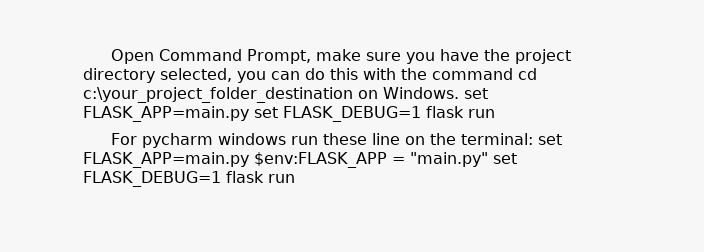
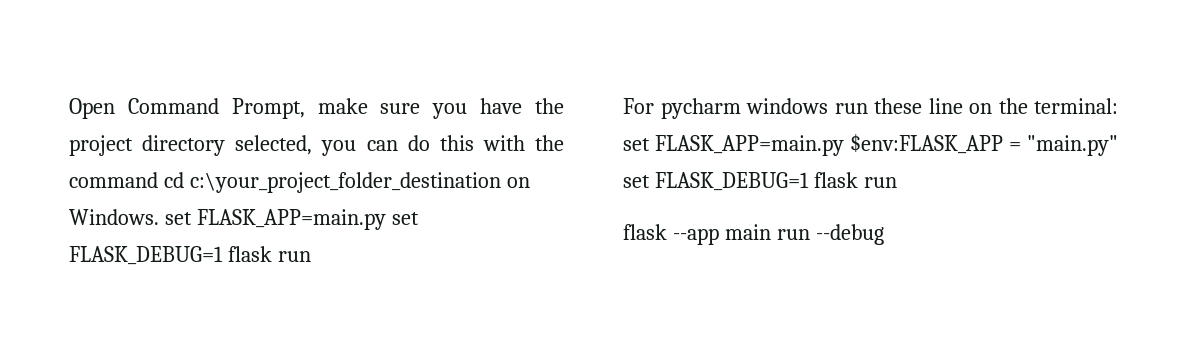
(295, 178) none -> [623,224,884,245] // flask --app main run --debug

